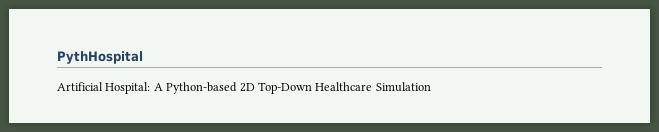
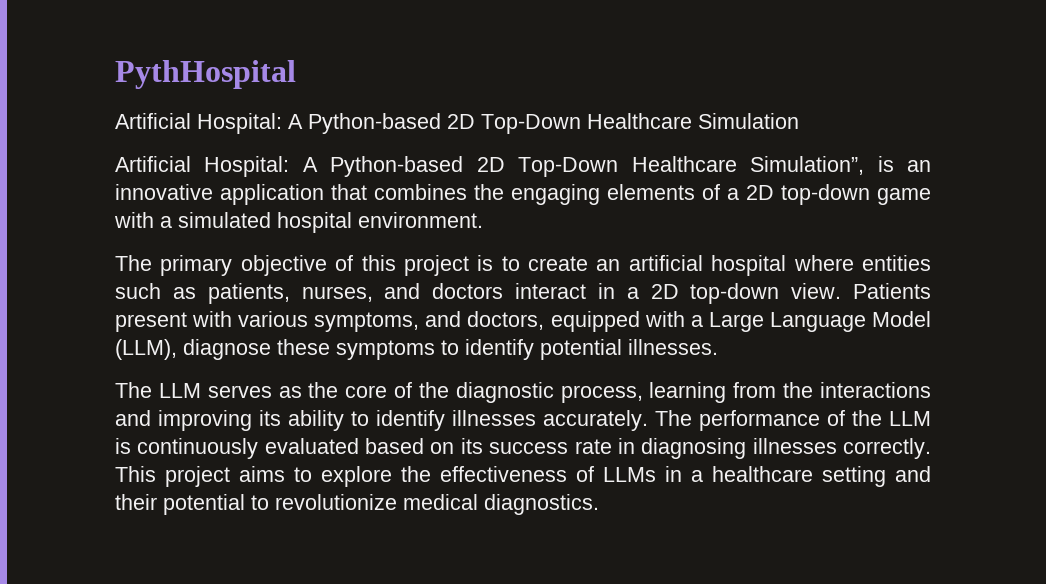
(431, 87) none -> [115,156,932,177] [115,184,931,205] [114,212,483,233] [115,255,931,276] [115,283,931,304] [115,311,932,332] [115,339,718,360] [115,382,931,403] [115,410,931,431] [115,438,932,459] [115,466,931,487] [115,494,599,515] // Artificial Hospital: A Python-based 2D Top-Down Healthcare Simulation”, is an innovative application that combines the engaging elements of a 2D top-down game with a simulated hospital environment. // The primary objective of this project is to create an artificial hospital where entities such as patients, nurses, and doctors interact in a 2D top-down view. Patients present with various symptoms, and doctors, equipped with a Large Language Model (LLM), diagnose these symptoms to identify potential illnesses. // The LLM serves as the core of the diagnostic process, learning from the interactions and improving its ability to identify illnesses accurately. The performance of the LLM is continuously evaluated based on its success rate in diagnosing illnesses correctly. This project aims to explore the effectiveness of LLMs in a healthcare setting and their potential to revolutionize medical diagnostics.

